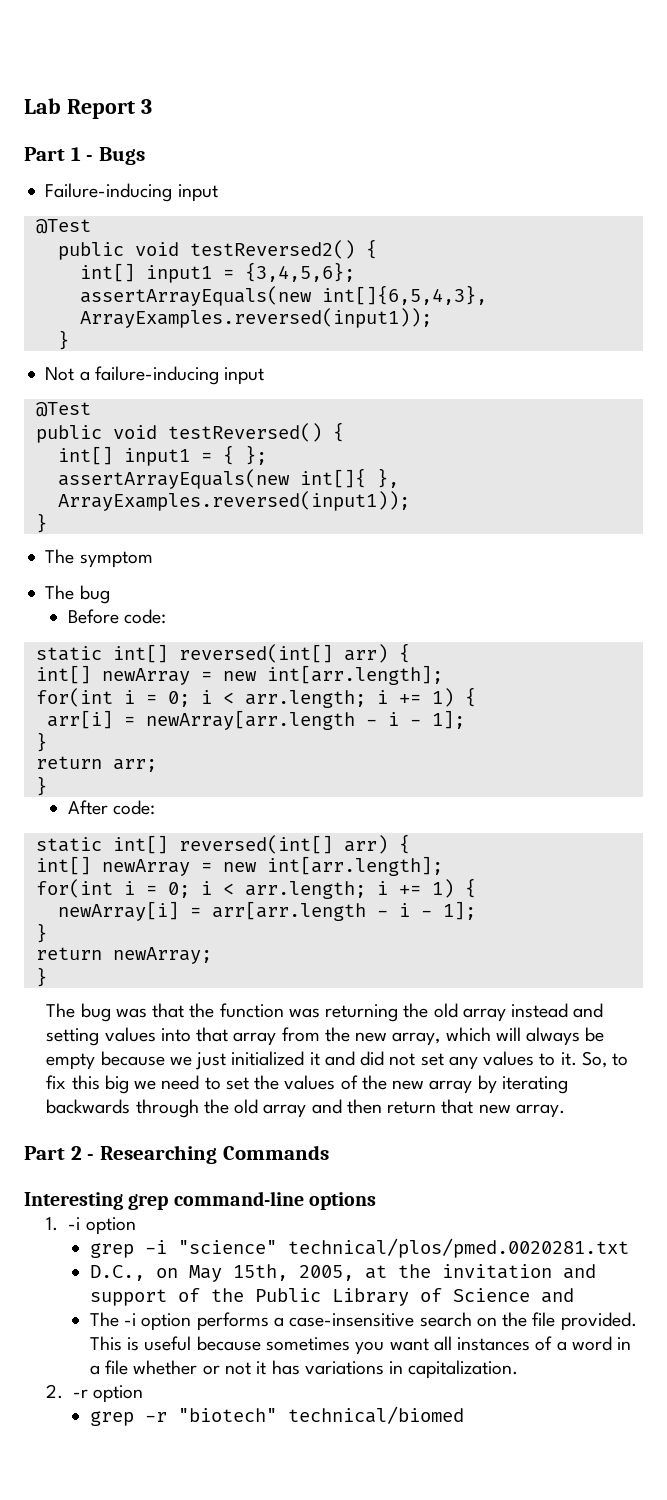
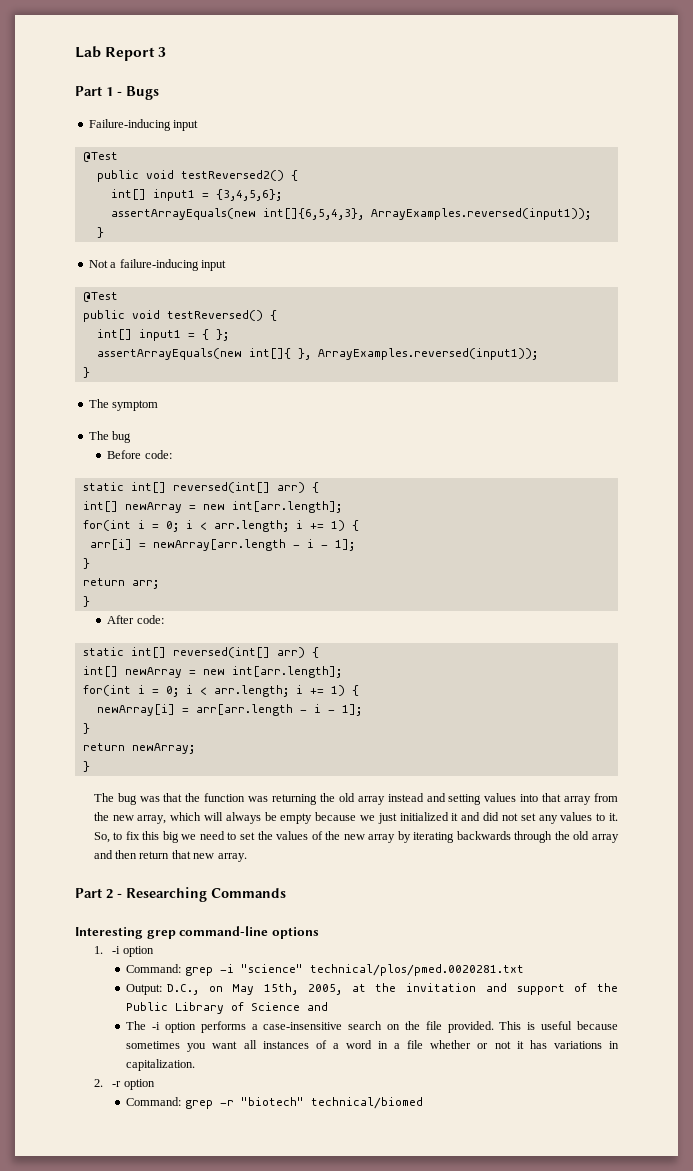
(136, 1226) none -> [126,964,182,973] Command:
(629, 1248) none -> [126,984,163,995] Output:
(144, 1394) none -> [126,1097,182,1106] Command:

